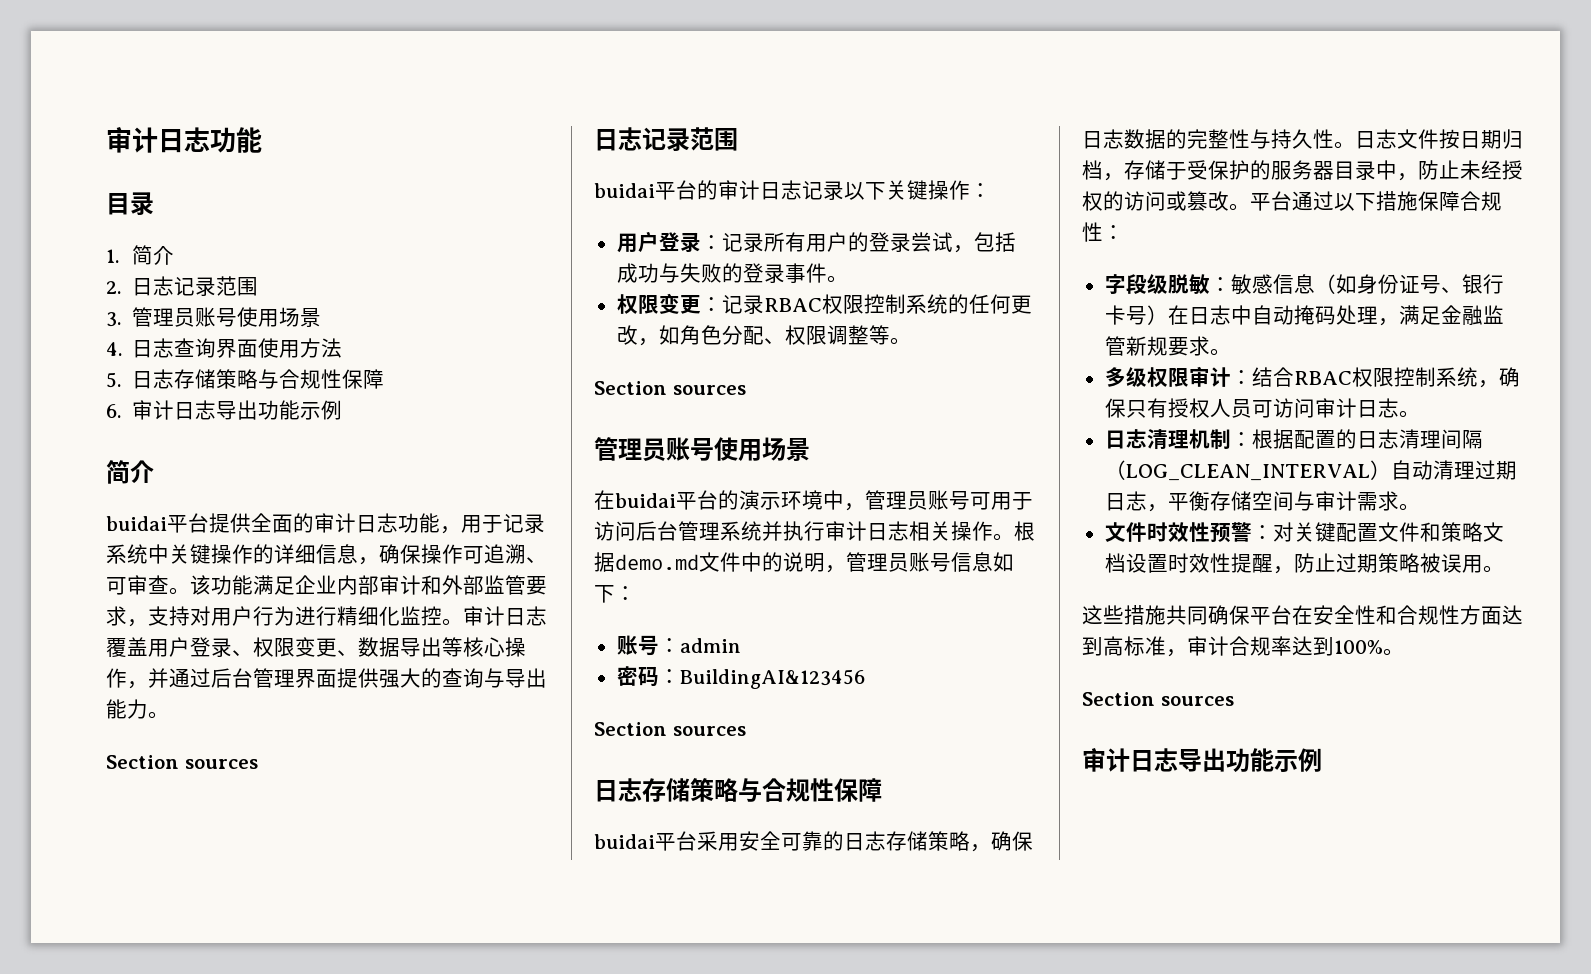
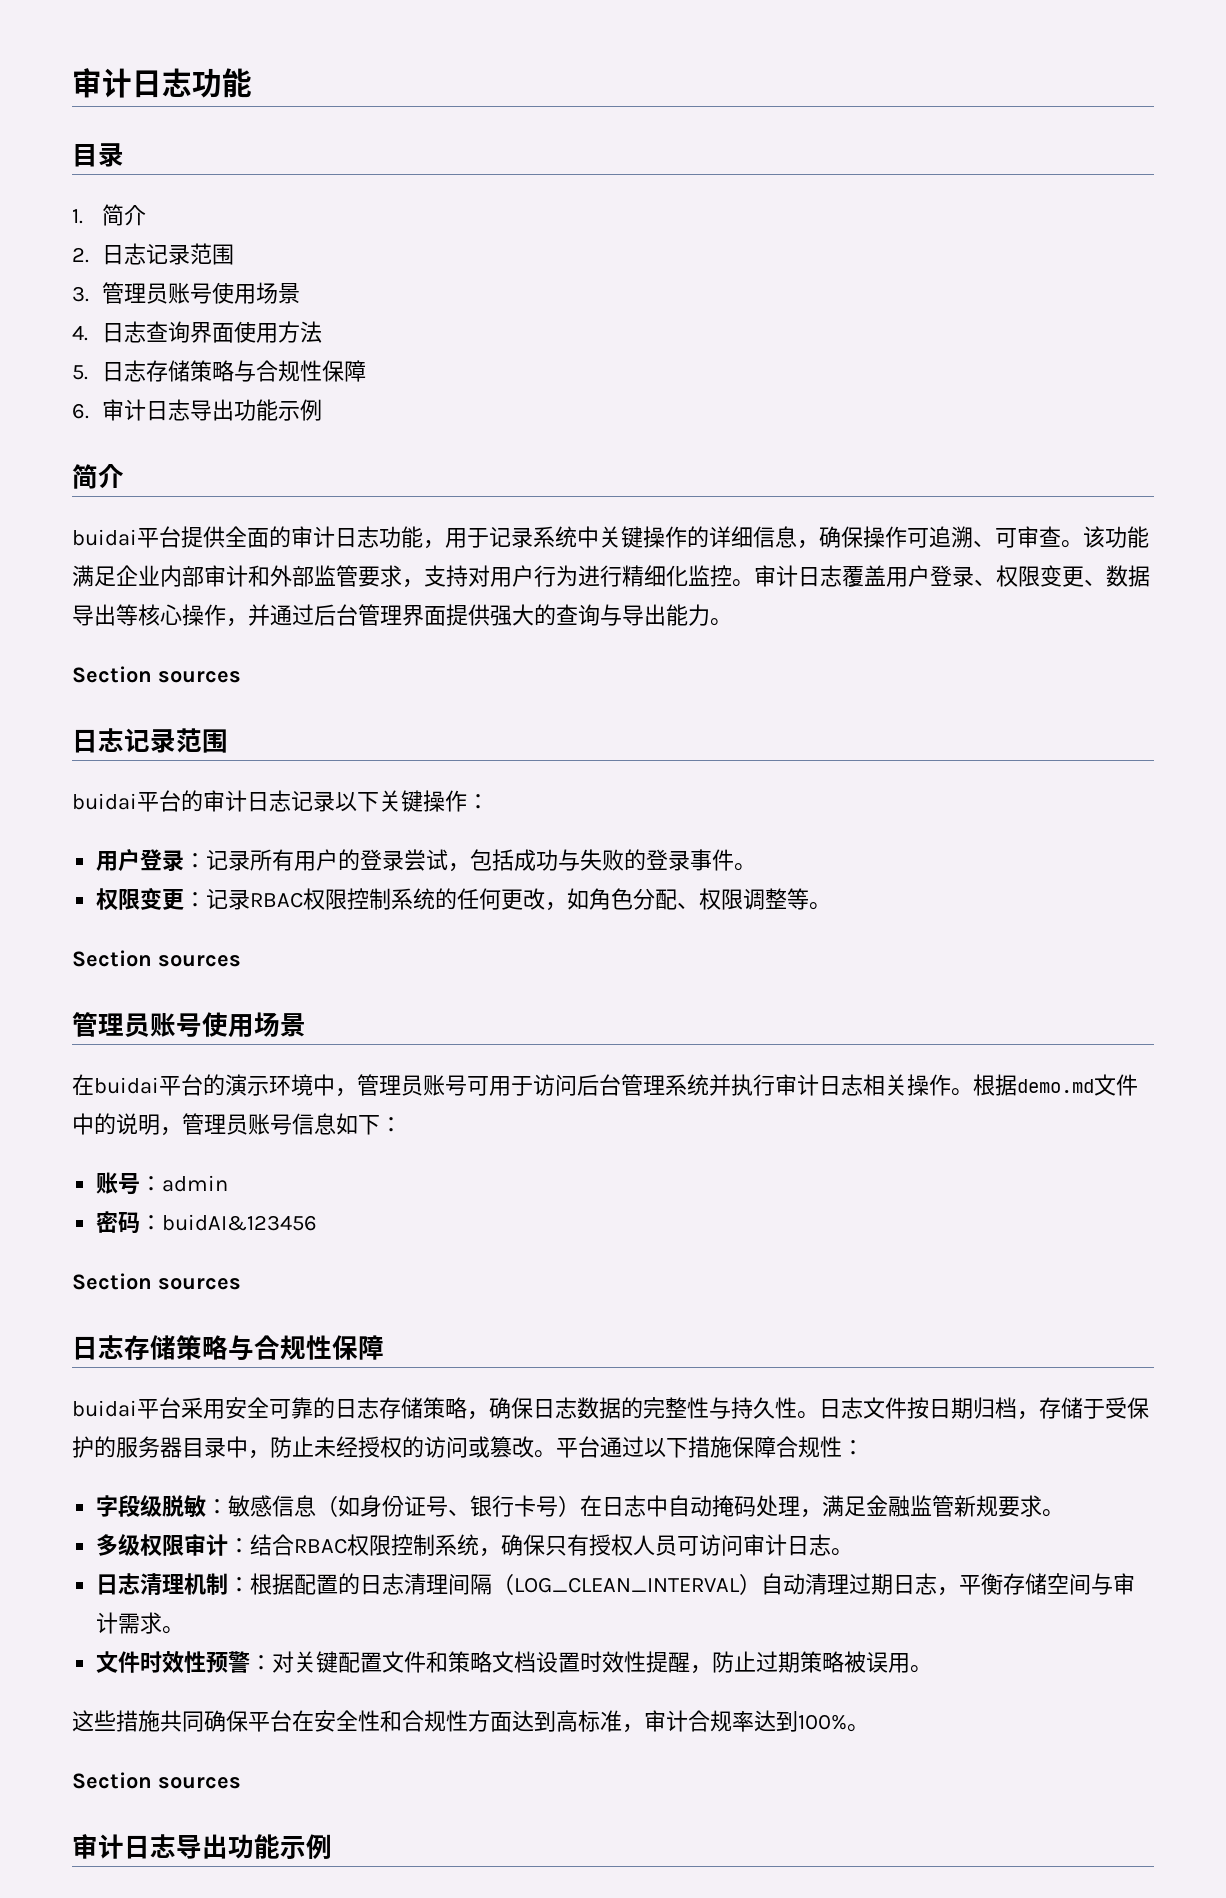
[679,669,865,689] BuildingAI&123456 -> [162,1214,318,1231] buidAI&123456

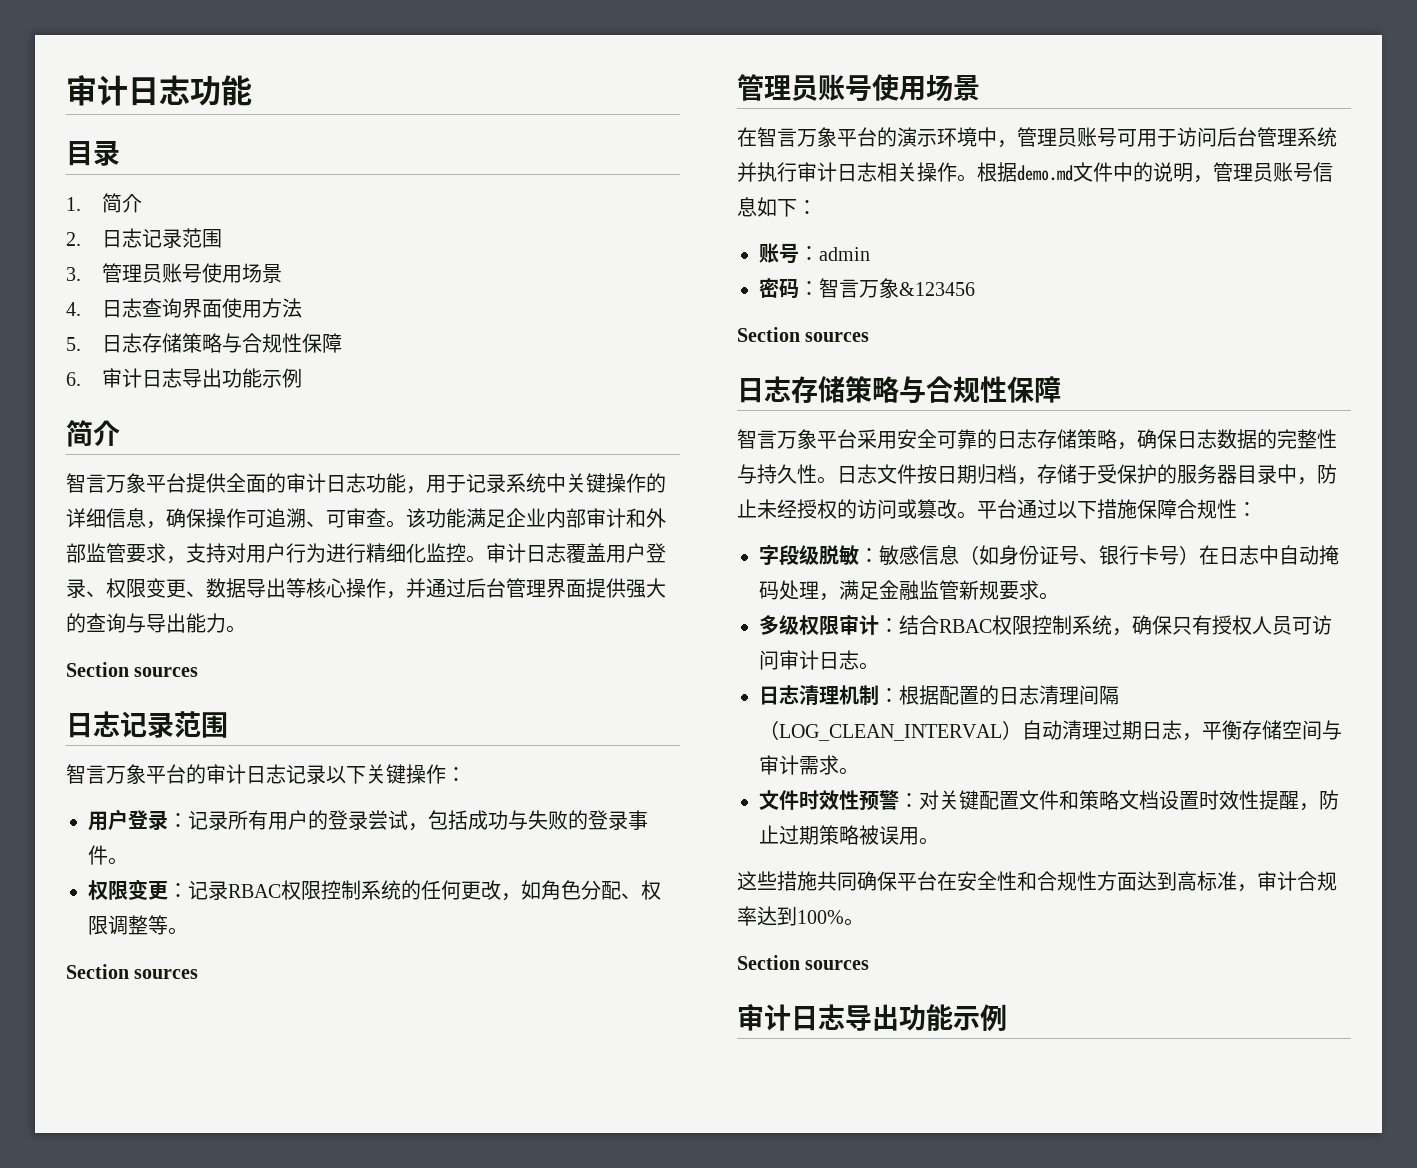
[72,529,137,546] buidai -> [66,473,146,493] 智言万象
[72,793,137,810] buidai -> [66,764,146,784] 智言万象
[94,1077,159,1094] buidai -> [757,127,837,147] 智言万象
[162,1214,318,1231] buidAI&123456 -> [819,278,975,298] 智言万象&123456
[72,1400,137,1417] buidai -> [737,429,817,449] 智言万象

